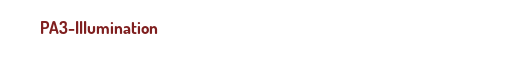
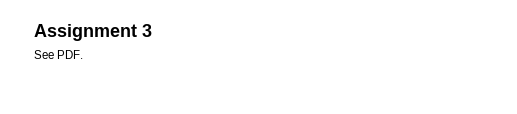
[40,21,158,34] PA3-Illumination -> [34,24,152,41] [34,50,84,59] Assignment 3 // See PDF.

